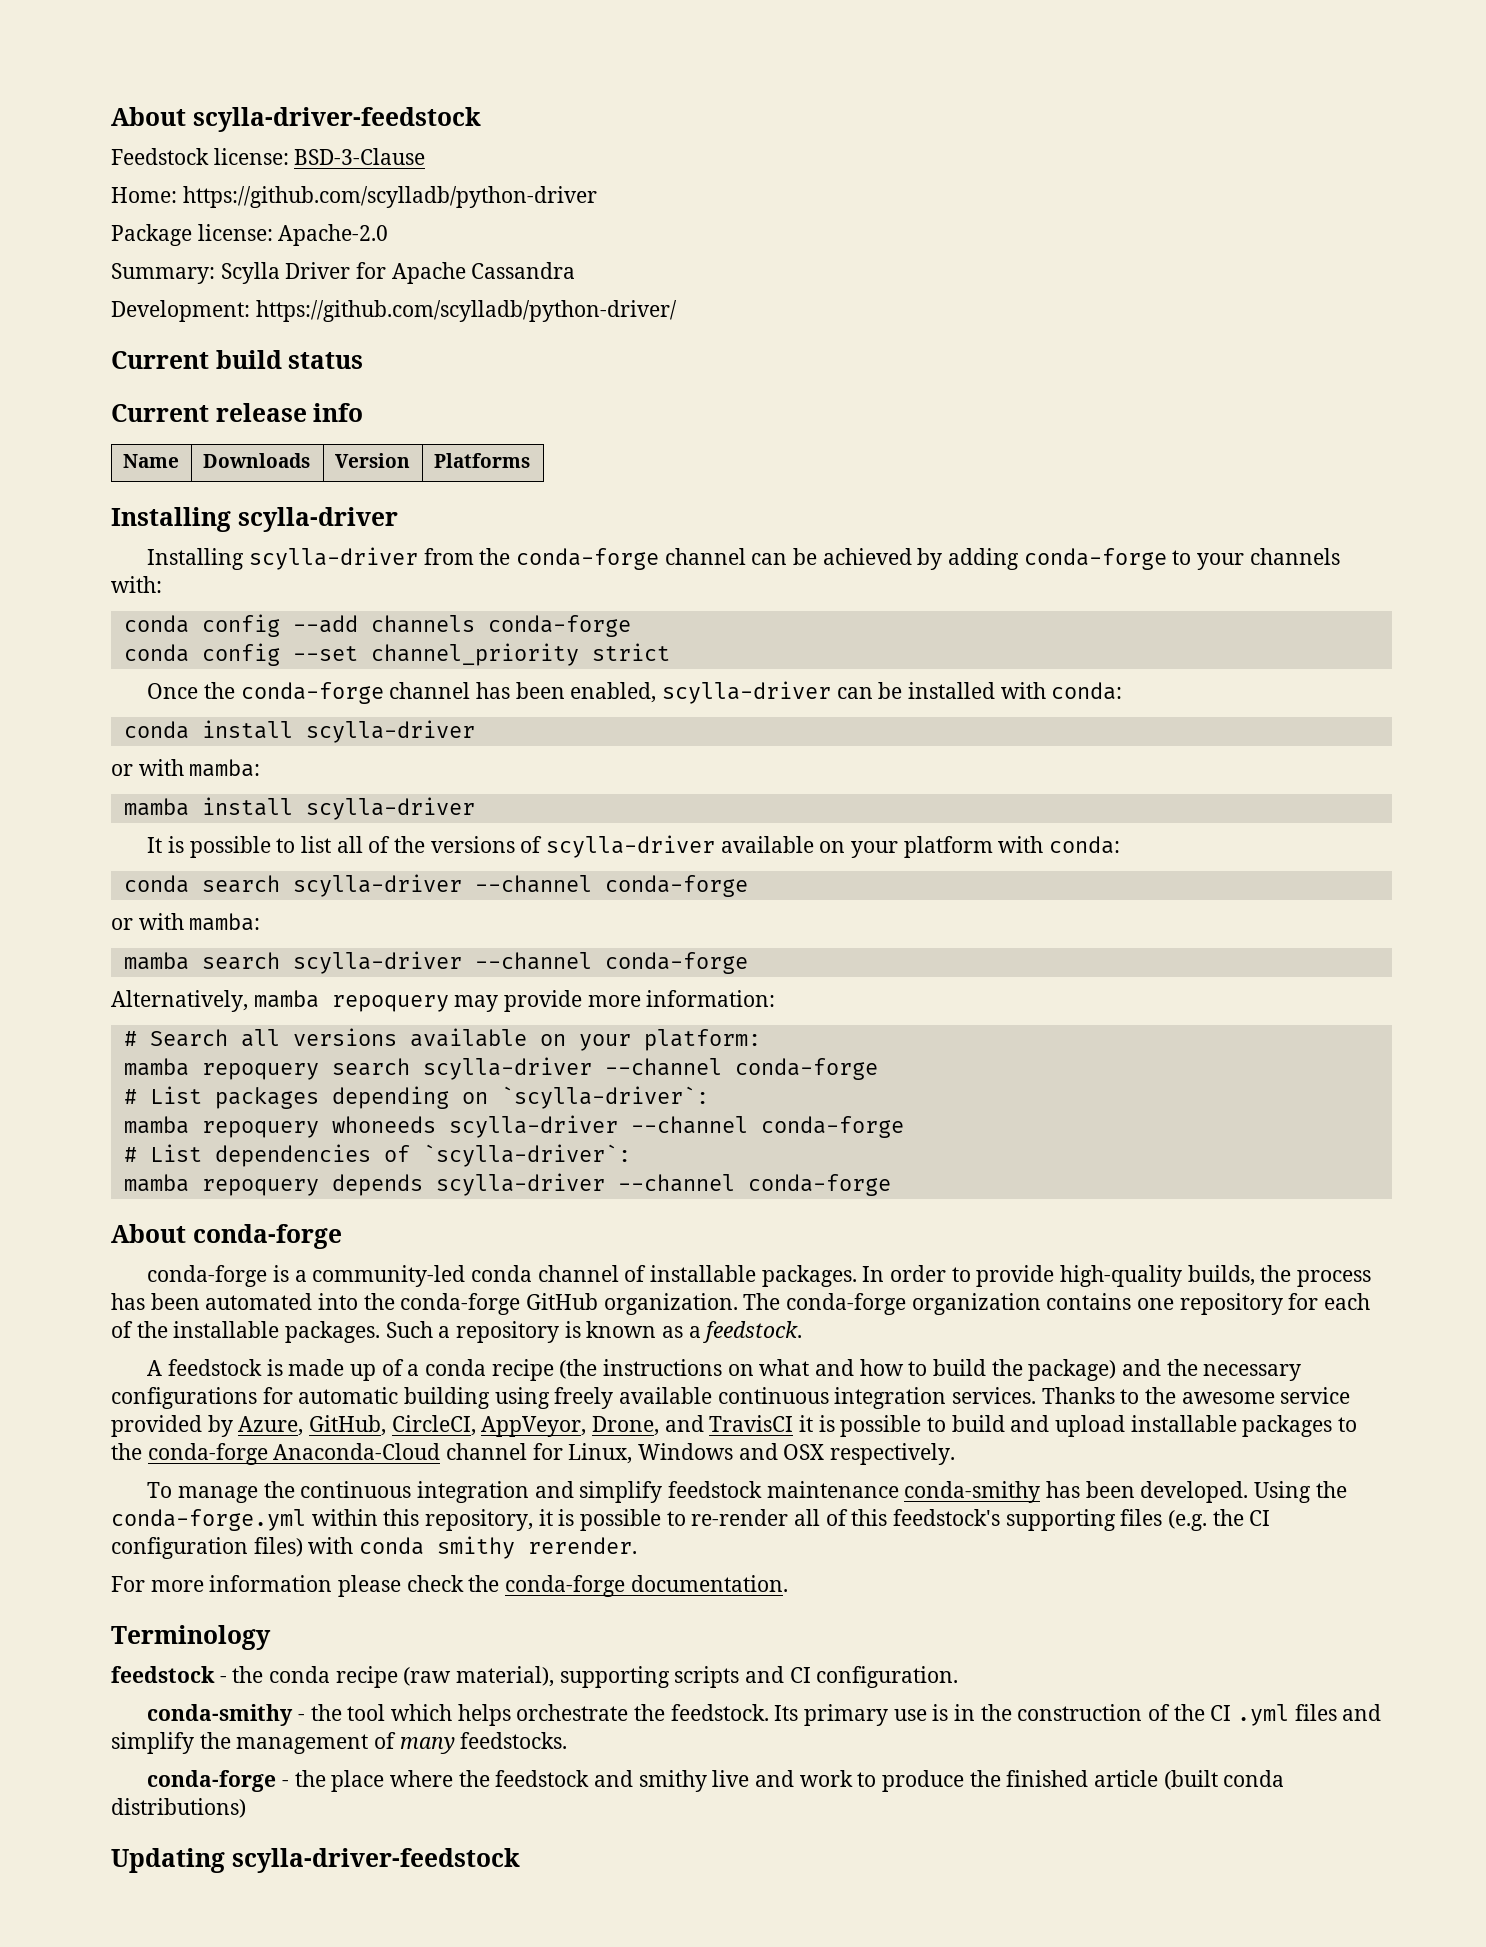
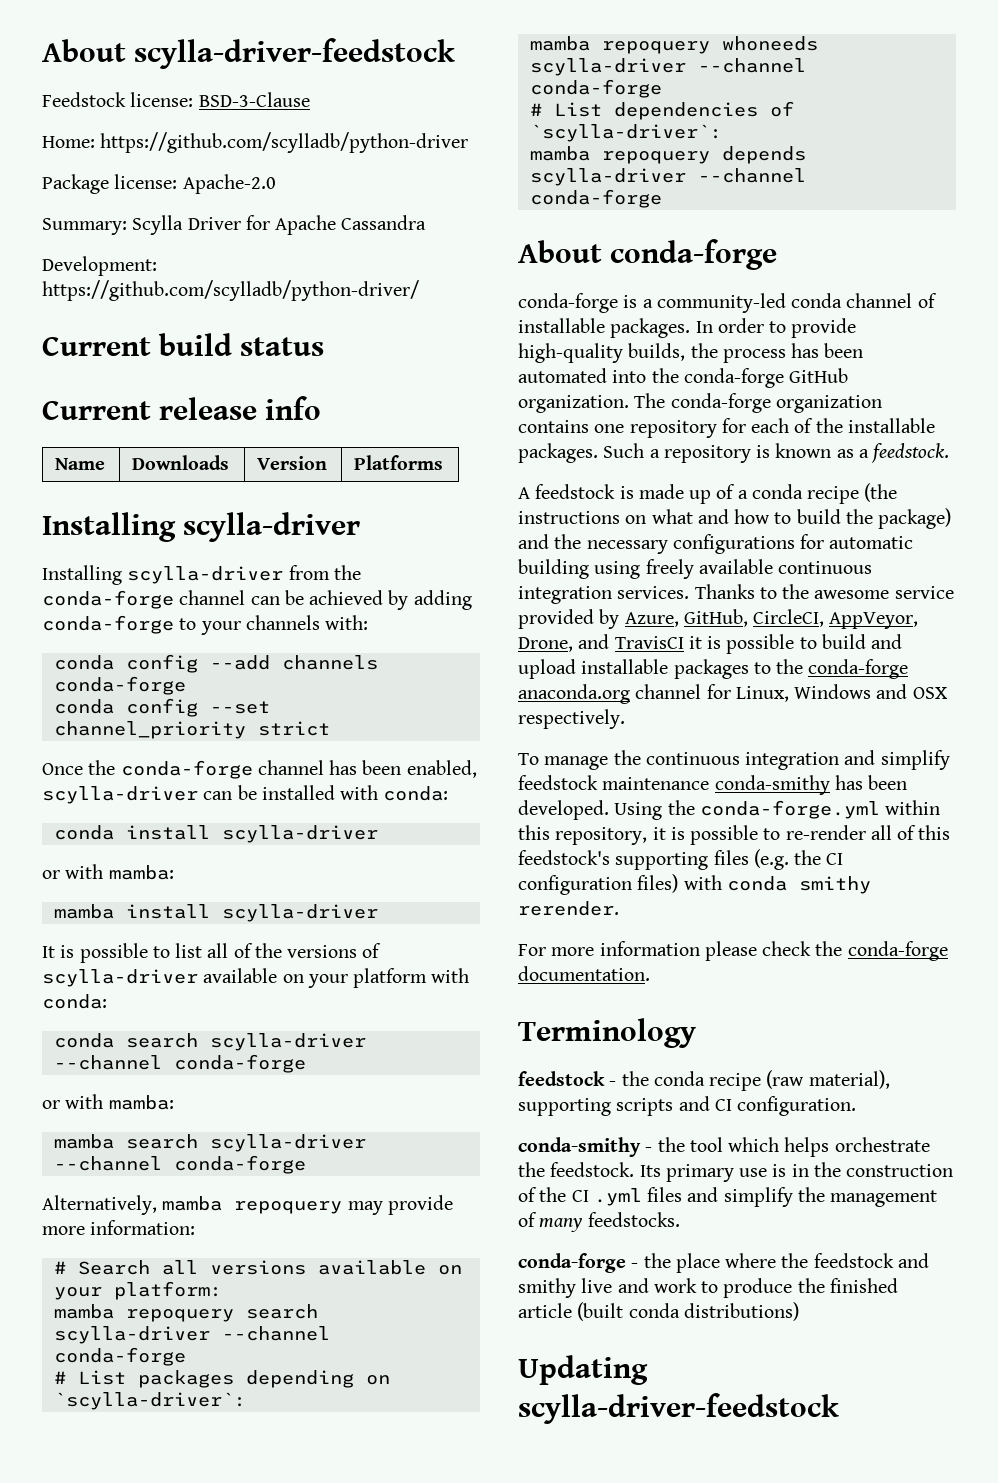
[273,1443,441,1460] Anaconda-Cloud -> [518,684,630,704] anaconda.org

